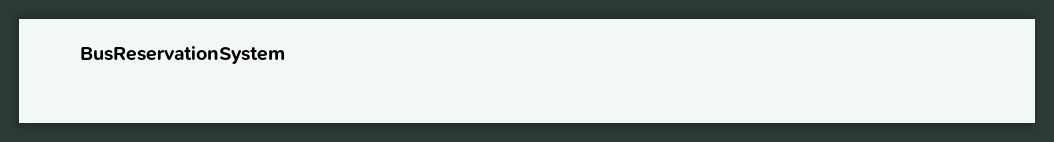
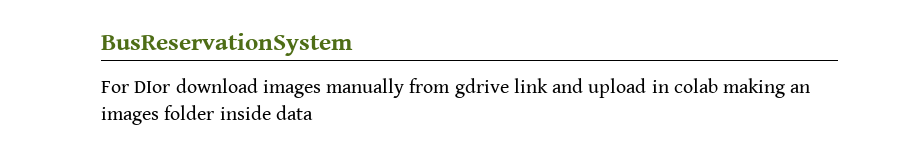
(285, 55) none -> [101,78,811,98] [101,105,313,125] // For DIor download images manually from gdrive link and upload in colab making an images folder inside data

